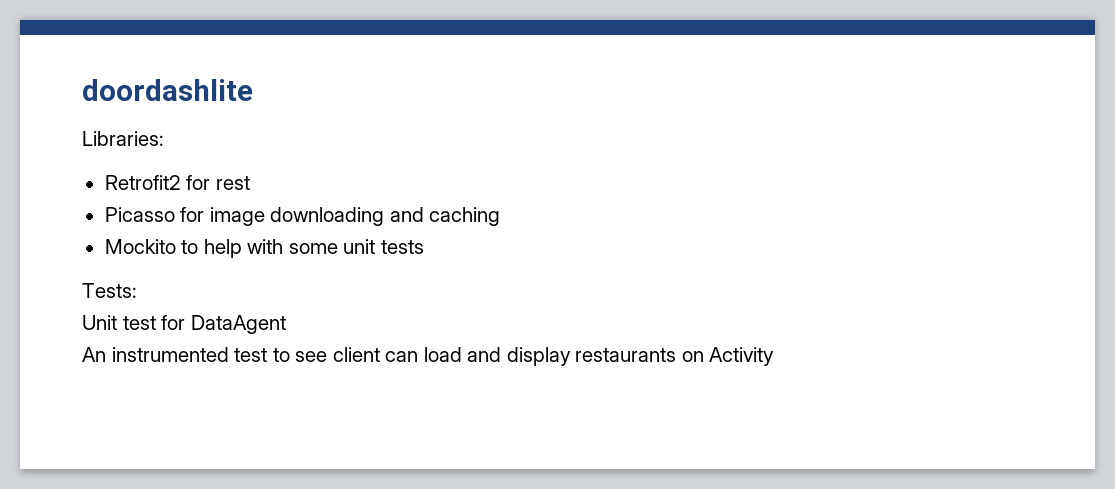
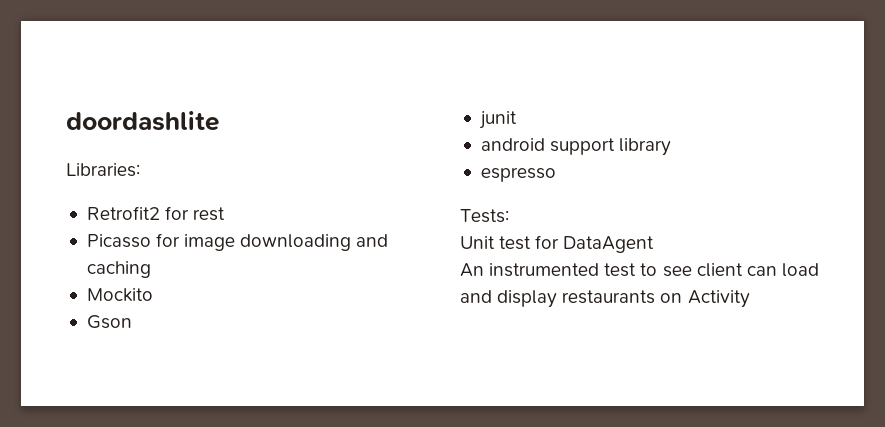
[181,239,424,258] to help with some unit tests -> [86,315,132,329] [478,111,517,129] [480,138,672,156] [480,167,556,182] // Gson // junit // android support library // espresso

